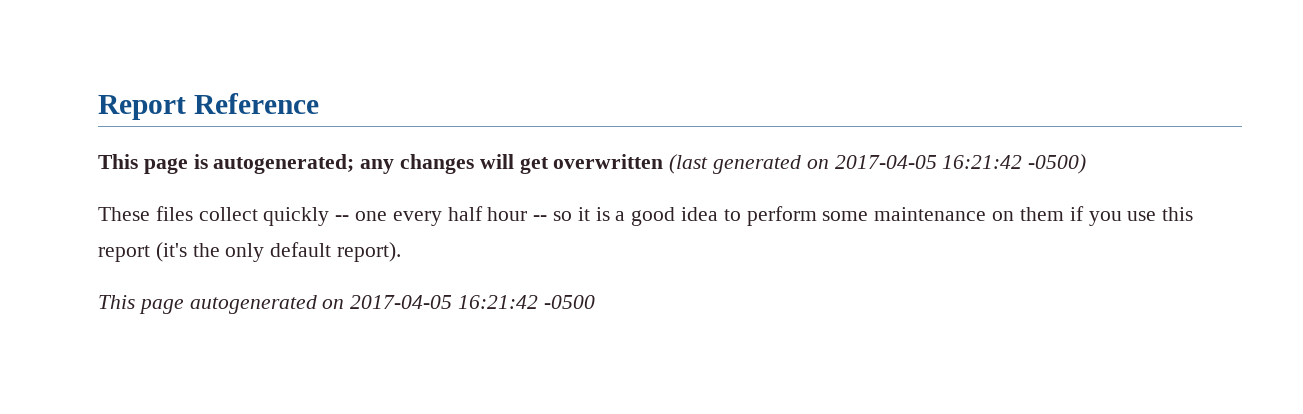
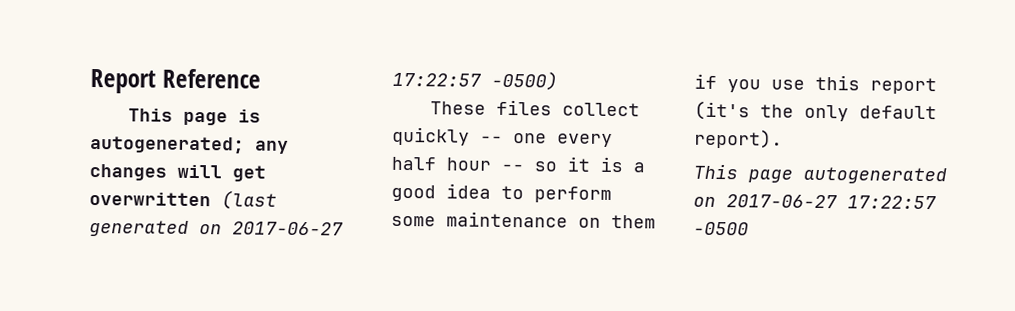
[834,155,1023,169] 2017-04-05 16:21:42 -> [232,221,344,236] [392,72,482,87] 2017-06-27 17:22:57
[350,295,539,309] 2017-04-05 16:21:42 -> [726,194,937,210] 2017-06-27 17:22:57

